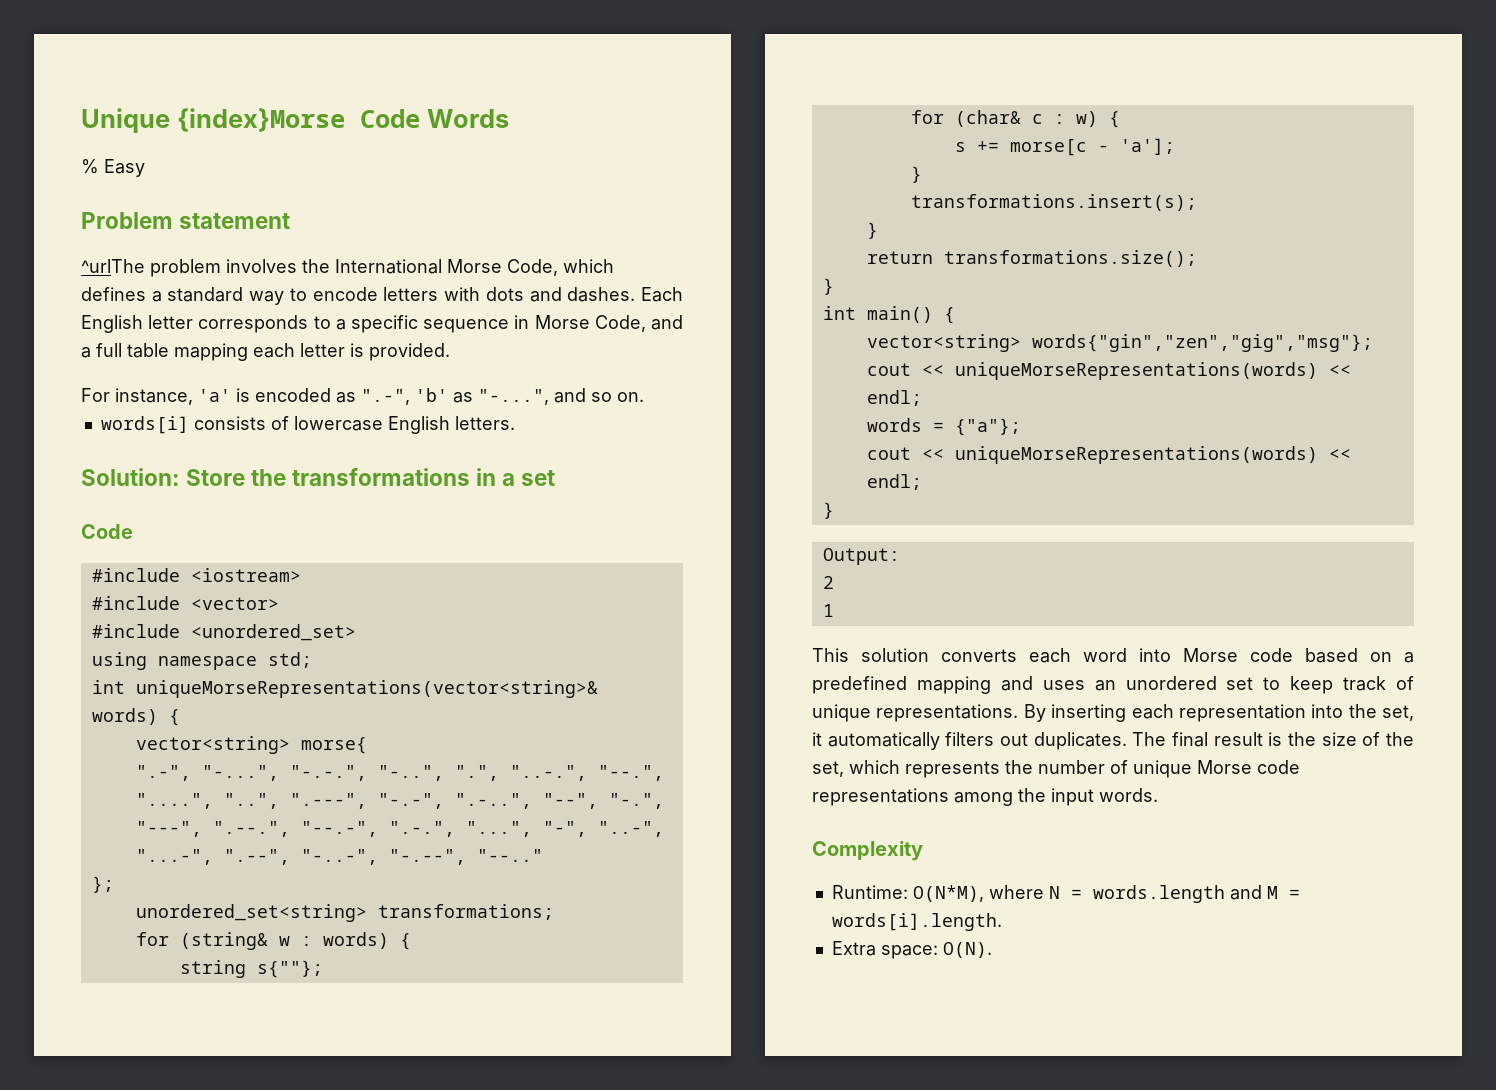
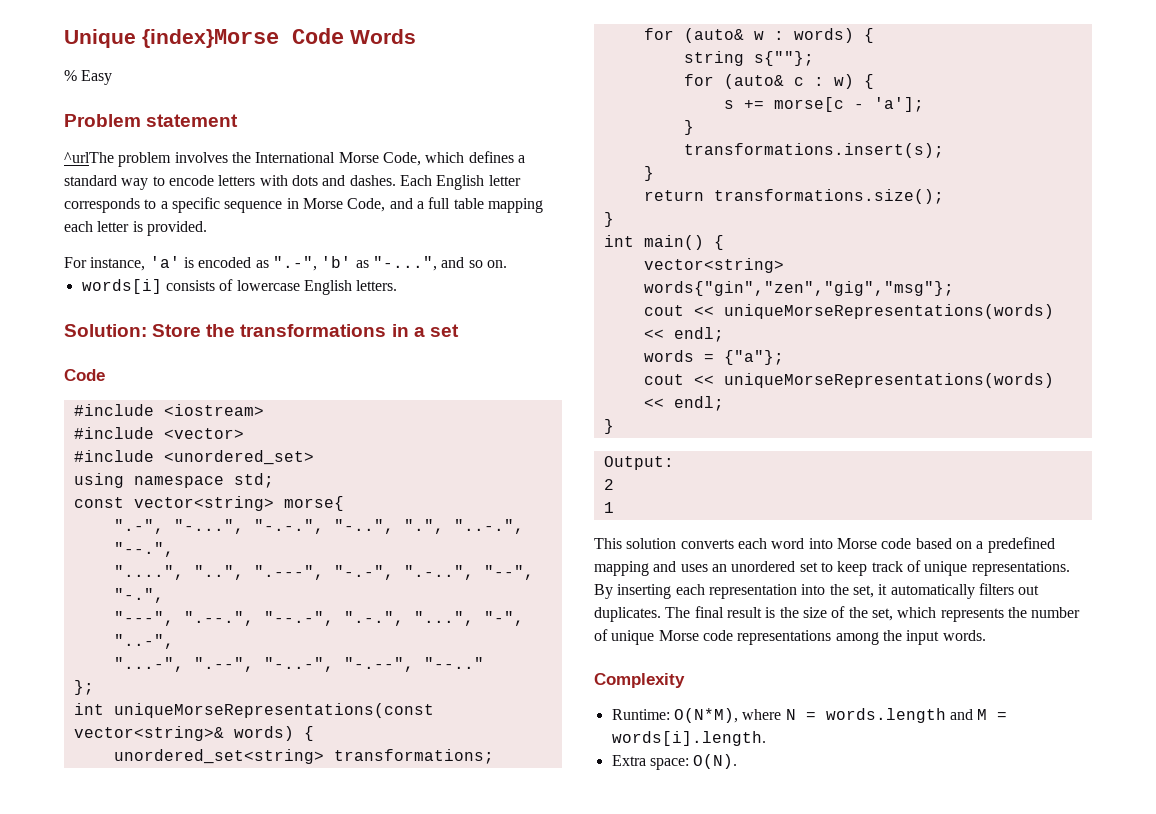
[91,680,598,698] [91,708,180,726] int uniqueMorseRepresentations(vector<string>& words) { // -> [73,497,124,508] const
(114, 884) none -> [73,703,434,718] [73,726,314,741] // int uniqueMorseRepresentations(const vector<string>& words) {
[179,932,268,950] (string& -> [683,28,744,43] (auto&
[954,110,1021,127] (char& -> [723,74,784,89] (auto&

